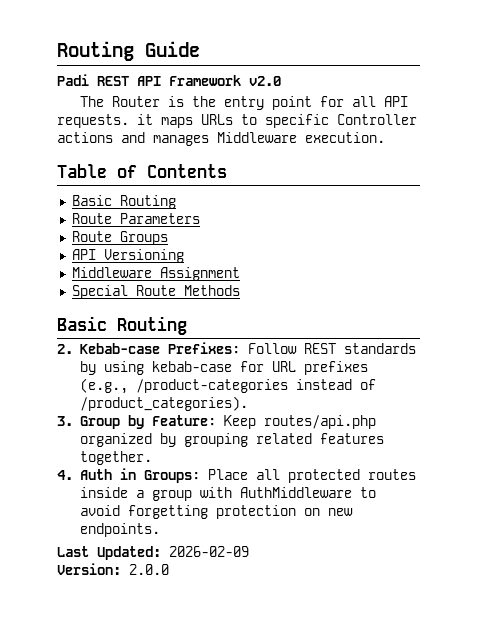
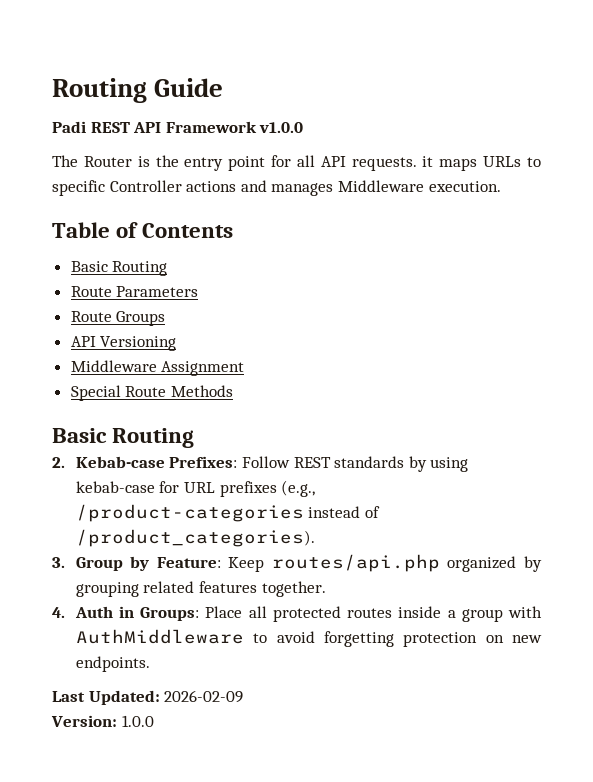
[249,76,281,86] v2.0 -> [259,122,304,133] v1.0.0
[129,564,169,575] 2.0.0 -> [121,715,154,727] 1.0.0

